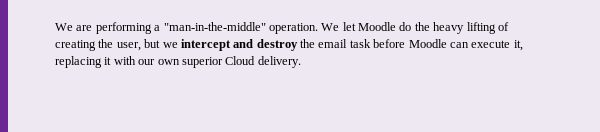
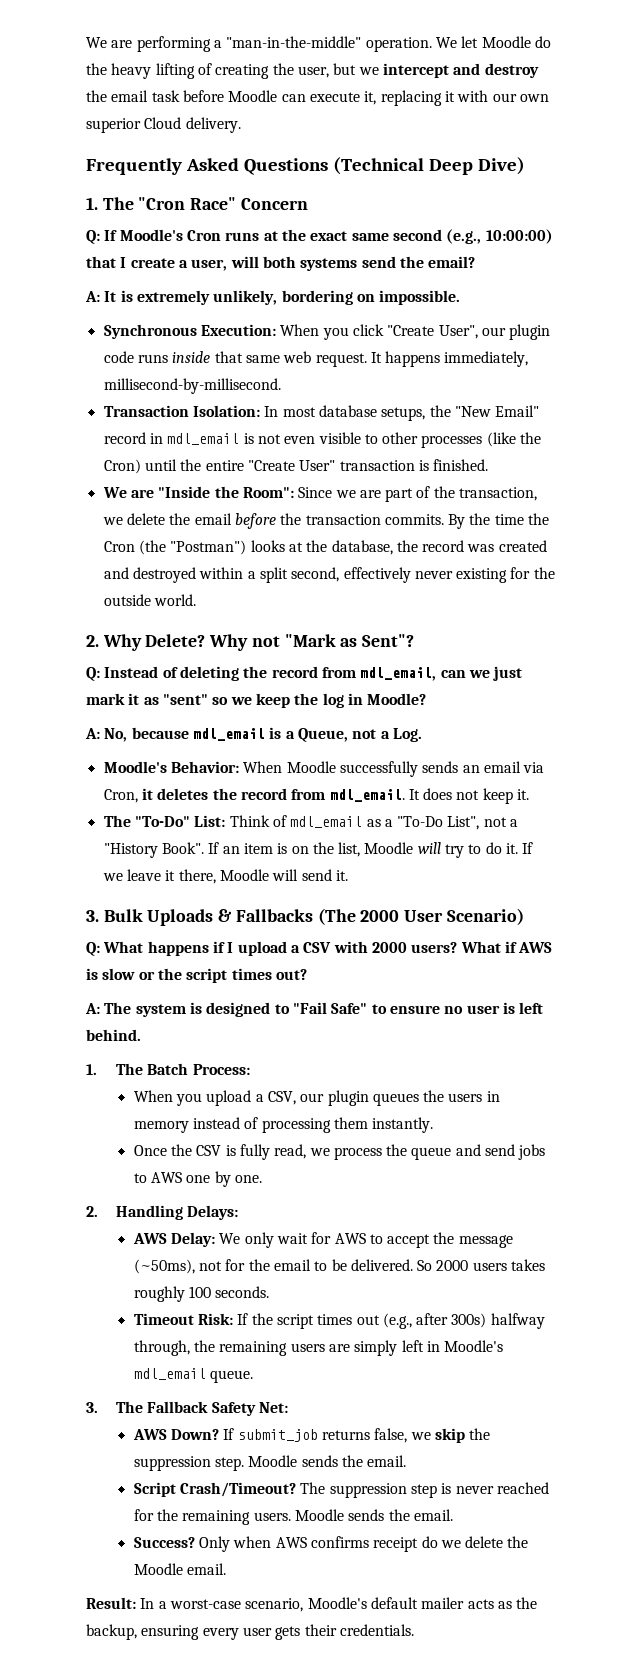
(301, 62) none -> [86,157,525,175] [86,197,308,210] [86,229,553,244] [86,256,476,271] [85,290,461,305] [103,324,551,340] [103,351,529,367] [103,378,281,394] [103,405,540,421] [103,432,542,448] [103,459,489,474] [102,486,538,502] [102,513,550,529] [103,540,547,555] [103,567,555,583] [103,594,196,606] [86,634,415,651] [86,666,523,681] [86,693,427,708] [85,727,422,742] [103,761,545,777] [103,788,530,804] [103,815,519,830] [103,842,534,858] [102,869,348,884] [86,908,524,926] [86,941,553,956] [86,968,307,983] [85,1002,544,1017] [86,1029,141,1041] [86,1063,250,1075] [133,1090,500,1106] [133,1117,434,1133] [133,1144,546,1160] [133,1171,262,1187] [86,1205,239,1220] [132,1232,513,1248] [133,1259,546,1274] [133,1286,270,1302] [133,1313,545,1329] [133,1340,504,1356] [133,1368,253,1383] [86,1401,288,1416] [132,1428,491,1443] [133,1455,407,1471] [133,1482,549,1498] [133,1509,453,1525] [133,1536,529,1552] [133,1563,226,1575] [86,1597,538,1612] [86,1624,414,1640] // Frequently Asked Questions (Technical Deep Dive) // 1. The "Cron Race" Concern // Q: If Moodle's Cron runs at the exact same second (e.g., 10:00:00) that I create a user, will both systems send the email? // A: It is extremely unlikely, bordering on impossible. // Synchronous Execution: When you click "Create User", our plugin code runs inside that same web request. It happens immediately, millisecond-by-millisecond. // Transaction Isolation: In most database setups, the "New Email" record in mdl_email is not even visible to other processes (like the Cron) until the entire "Create User" transaction is finished. // We are "Inside the Room": Since we are part of the transaction, we delete the email before the transaction commits. By the time the Cron (the "Postman") looks at the database, the record was created and destroyed within a split second, effectively never existing for the outside world. // 2. Why Delete? Why not "Mark as Sent"? // Q: Instead of deleting the record from mdl_email, can we just mark it as "sent" so we keep the log in Moodle? // A: No, because mdl_email is a Queue, not a Log. // Moodle's Behavior: When Moodle successfully sends an email via Cron, it deletes the record from mdl_email. It does not keep it. // The "To-Do" List: Think of mdl_email as a "To-Do List", not a "History Book". If an item is on the list, Moodle will try to do it. If we leave it there, Moodle will send it. // 3. Bulk Uploads & Fallbacks (The 2000 User Scenario) // Q: What happens if I upload a CSV with 2000 users? What if AWS is slow or the script times out? // A: The system is designed to "Fail Safe" to ensure no user is left behind. // 1. The Batch Process: // When you upload a CSV, our plugin queues the users in memory instead of processing them instantly. // Once the CSV is fully read, we process the queue and send jobs to AWS one by one. // 2. Handling Delays: // AWS Delay: We only wait for AWS to accept the message (~50ms), not for the email to be delivered. So 2000 users takes roughly 100 seconds. // Timeout Risk: If the script times out (e.g., after 300s) halfway through, the remaining users are simply left in Moodle's mdl_email queue. // 3. The Fallback Safety Net: // AWS Down? If submit_job returns false, we skip the suppression step. Moodle sends the email. // Script Crash/Timeout? The suppression step is never reached for the remaining users. Moodle sends the email. // Success? Only when AWS confirms receipt do we delete the Moodle email. // Result: In a worst-case scenario, Moodle's default mailer acts as the backup, ensuring every user gets their credentials.

